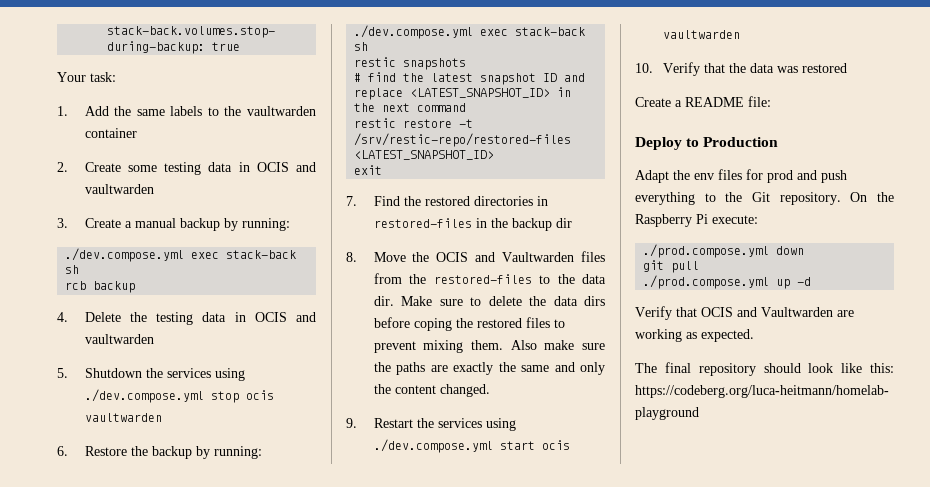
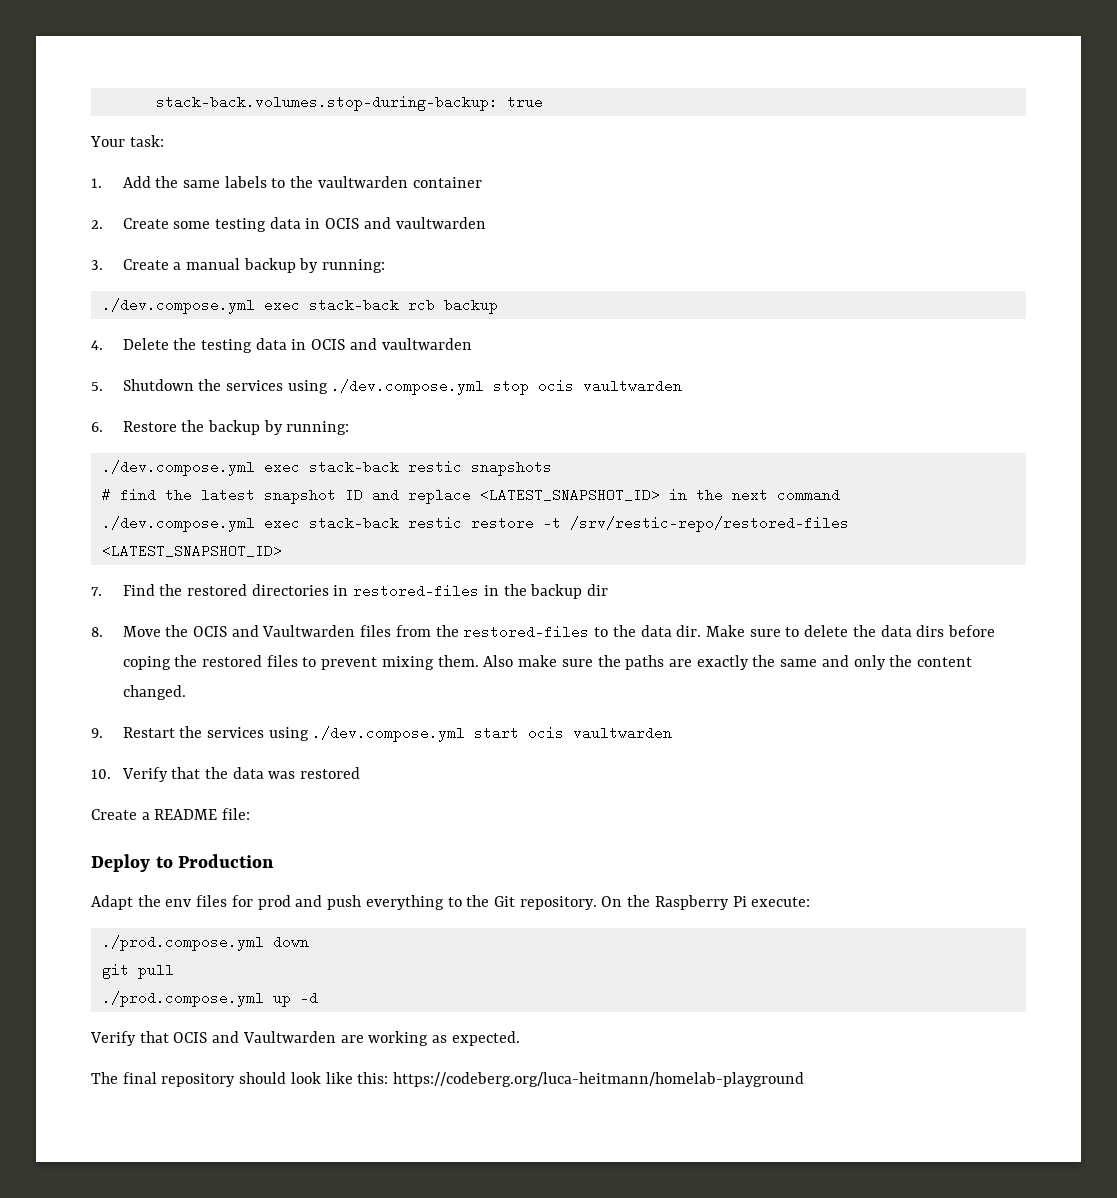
[65,265,80,274] sh // -> (399, 305) none
[354,42,369,51] sh // -> (399, 467) none
(467, 107) none -> [101,516,399,532] ./dev.compose.yml exec stack-back
[354,165,383,175] // exit -> (282, 551) none

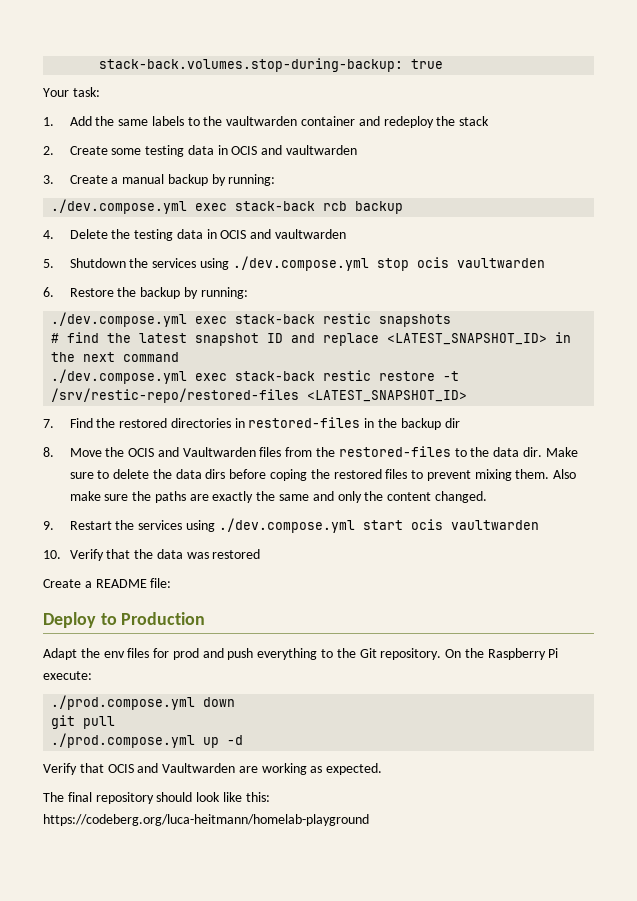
(482, 182) none -> [358,116,490,128] and redeploy the stack

